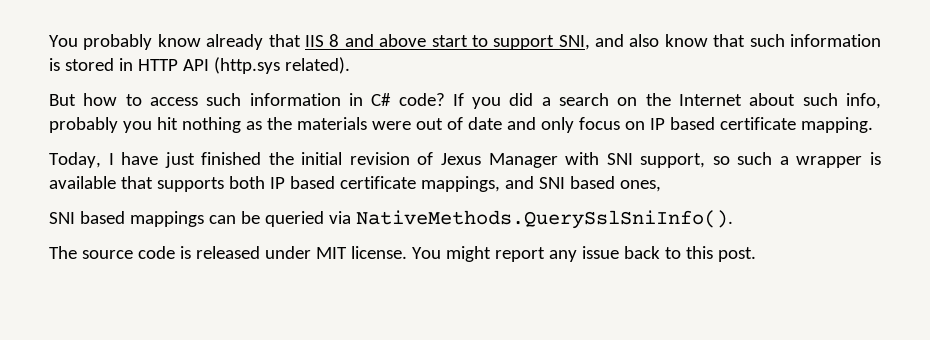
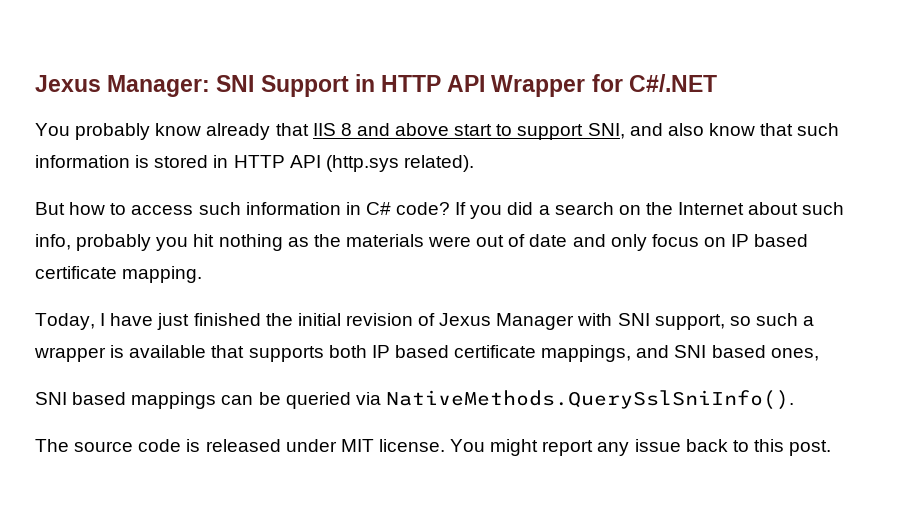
(49, 41) none -> [35,74,717,97] Jexus Manager: SNI Support in HTTP API Wrapper for C#/.NET //

